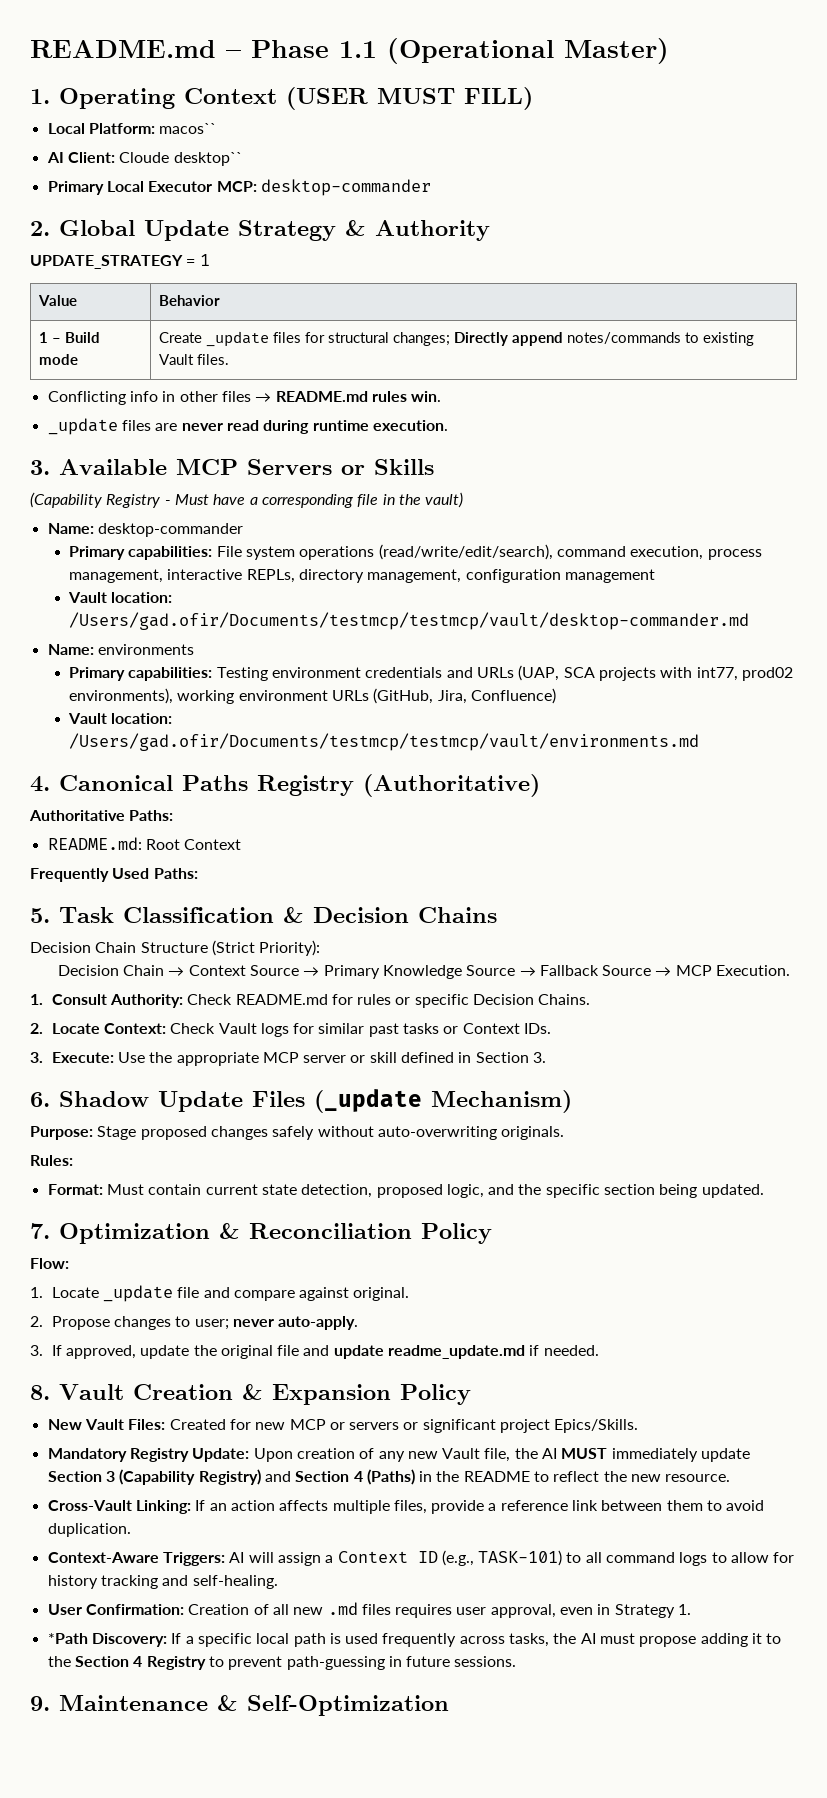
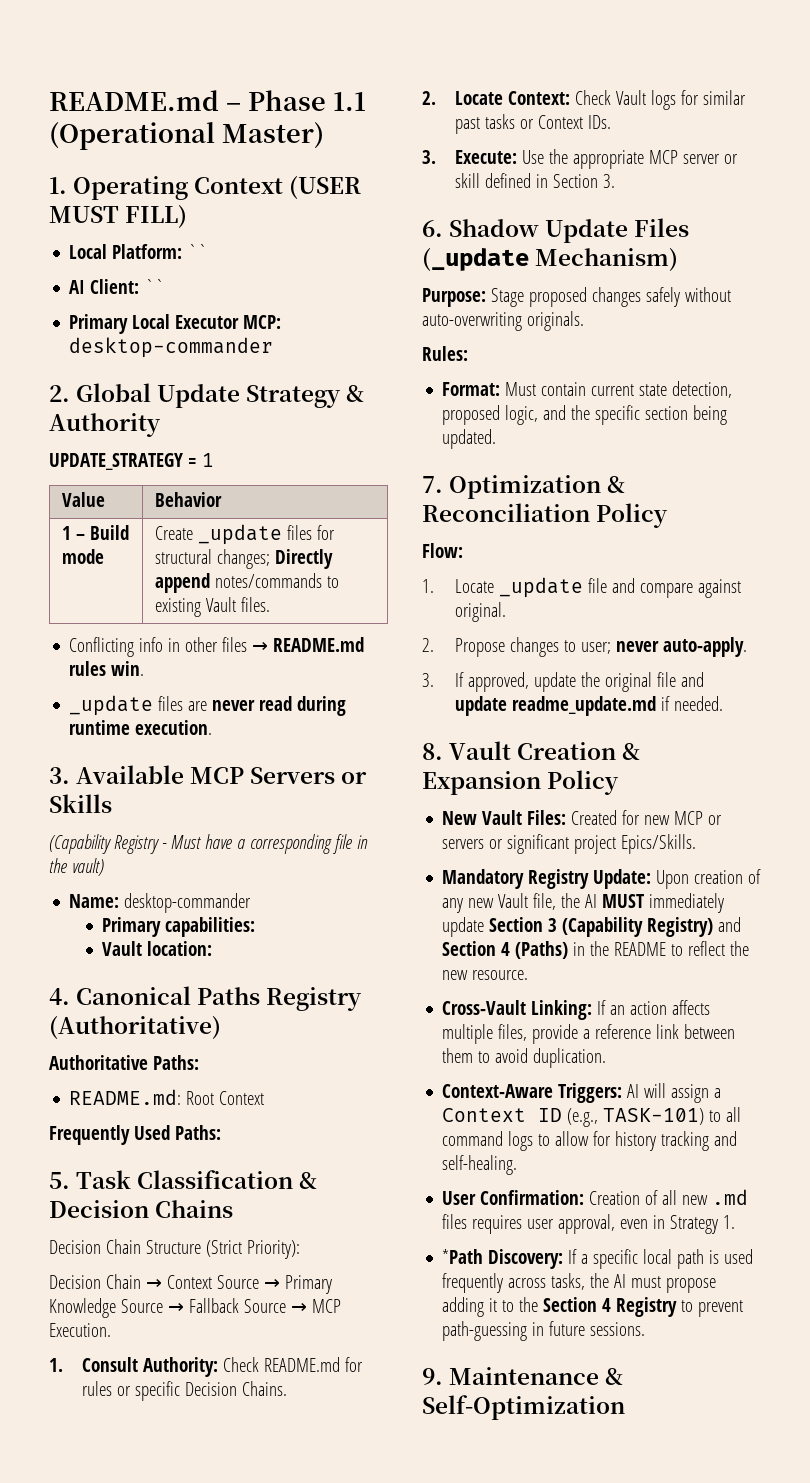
[159,123,217,134] macos`` -> [187,244,208,259] ``
[119,152,242,166] Cloude desktop`` -> [144,279,165,294] ``
[216,544,762,560] [69,569,656,583] [68,592,173,603] [69,612,750,630] [47,644,194,655] [69,665,794,681] [69,688,557,704] [68,713,173,724] [69,733,700,751] File system operations (read/write/edit/search), command execution, process management, interactive REPLs, directory management, configuration management // Vault location: /Users/gad.ofir/Documents/testmcp/testmcp/vault/desktop-commander.md // Name: environments // Primary capabilities: Testing environment credentials and URLs (UAP, SCA projects with int77, prod02 environments), working environment URLs (GitHub, Jira, Confluence) // Vault location: /Users/gad.ofir/Documents/testmcp/testmcp/vault/environments.md -> [102,941,213,956] // Vault location:

